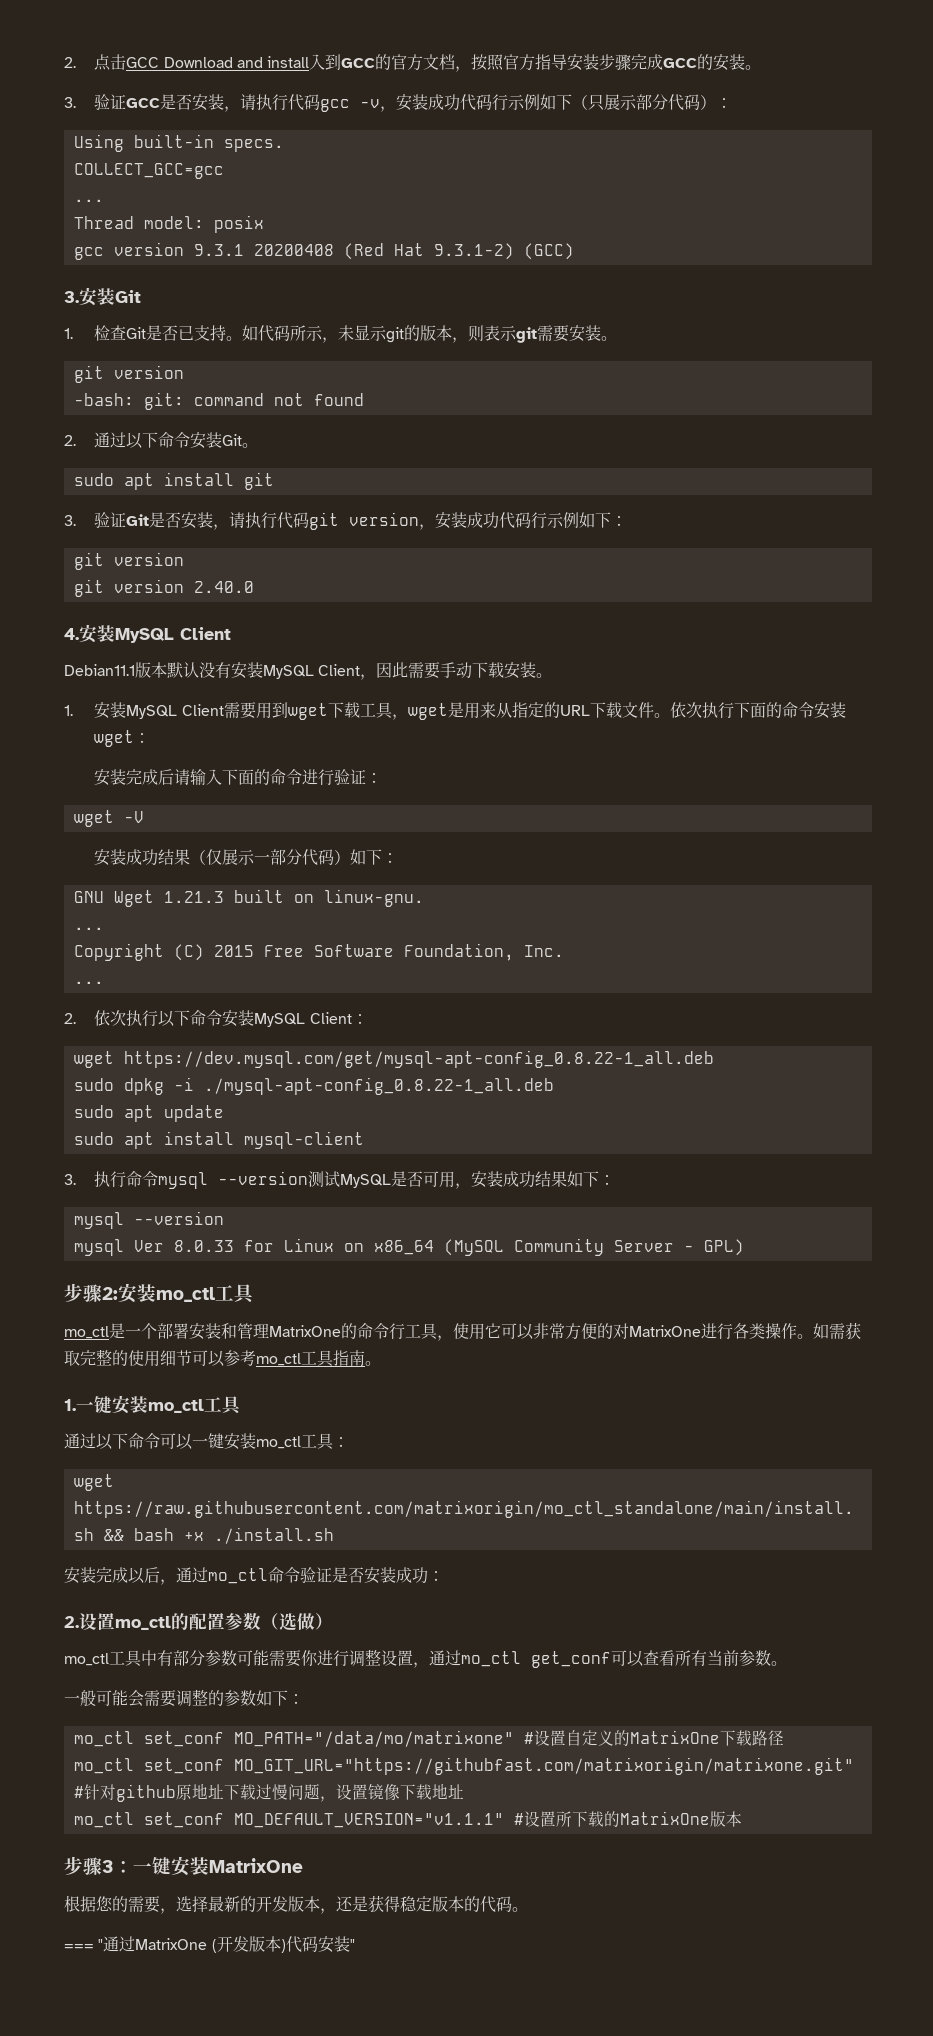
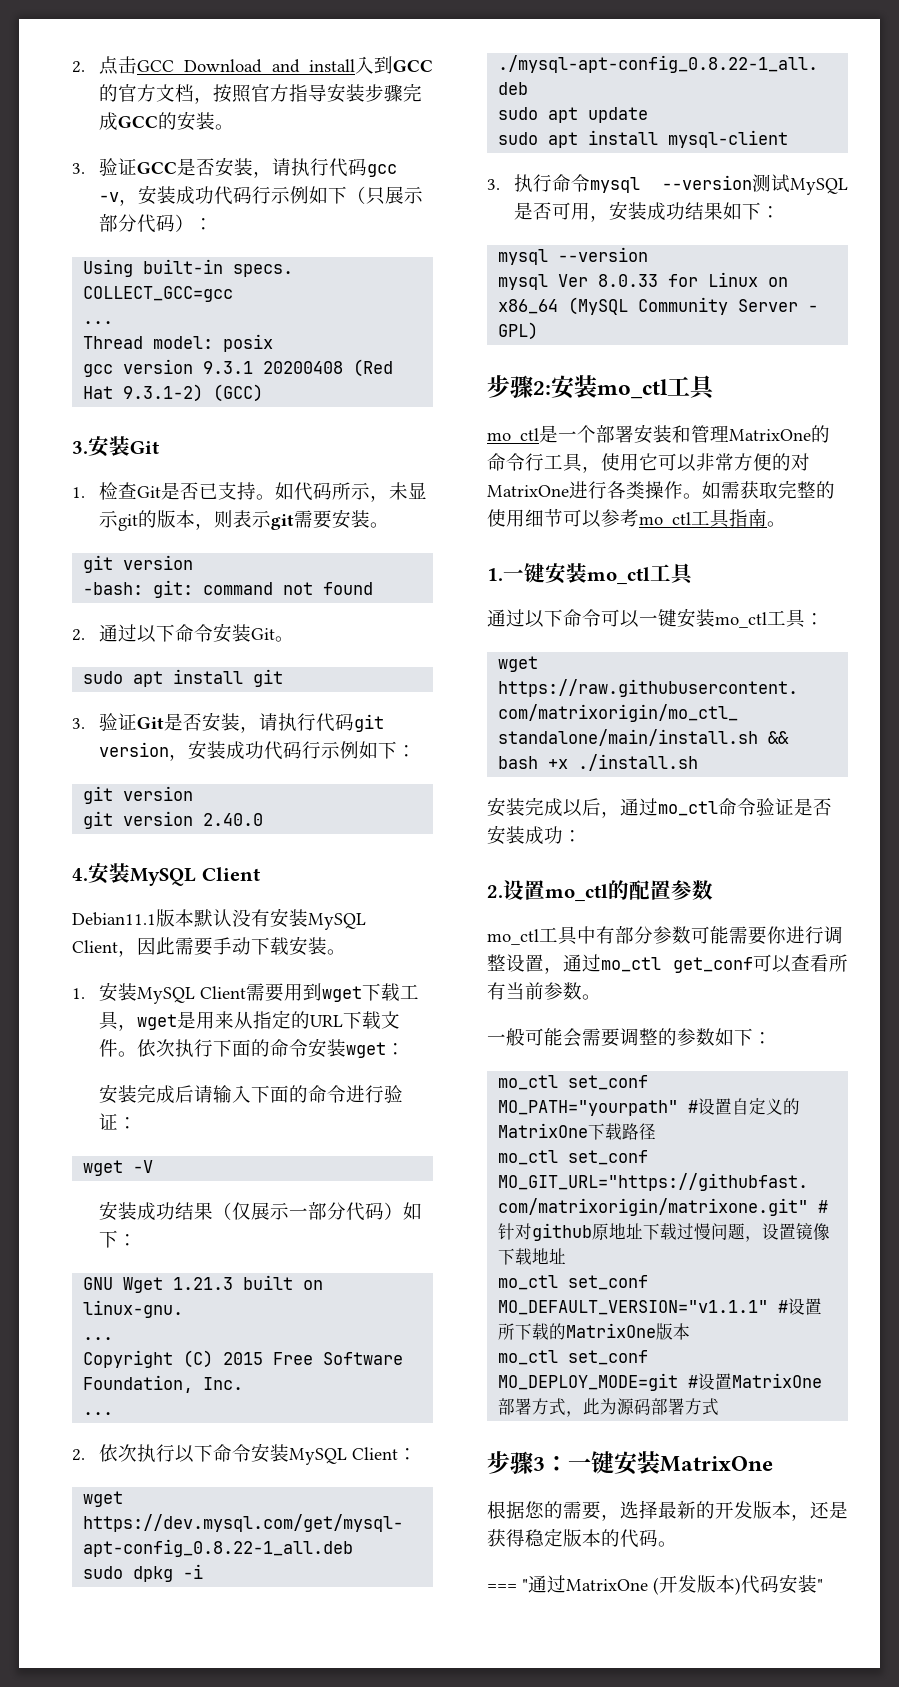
[261,1613,333,1630] （选做） -> (713, 890) none
[233,1730,514,1747] MO_PATH="/data/mo/matrixone" -> [498,1100,679,1116] MO_PATH="yourpath"
(742, 1819) none -> [498,1350,649,1365] [498,1373,823,1391] [498,1398,720,1417] // mo_ctl set_conf MO_DEPLOY_MODE=git #设置MatrixOne部署方式，此为源码部署方式

